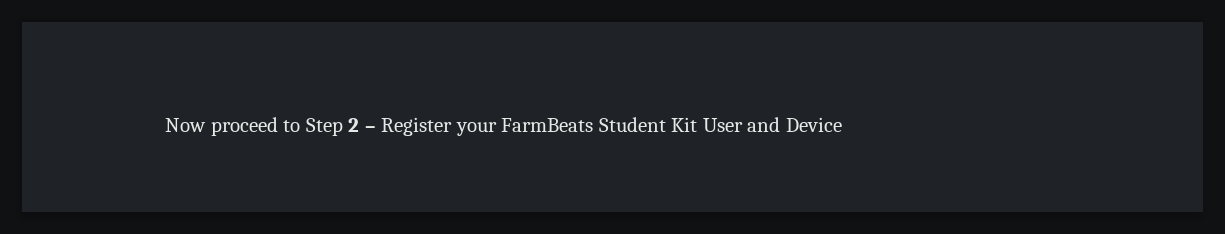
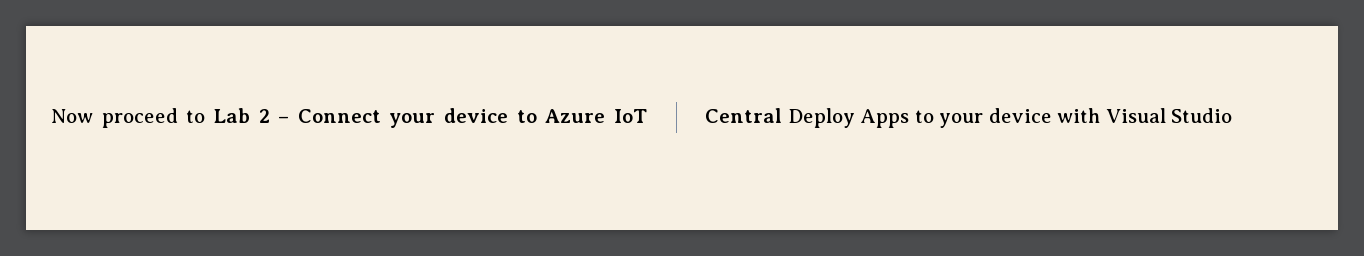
[305,118,343,136] Step -> [213,108,250,123] Lab
[381,117,843,136] Register your FarmBeats Student Kit User and Device -> [297,108,1233,128] Connect your device to Azure IoT Central Deploy Apps to your device with Visual Studio

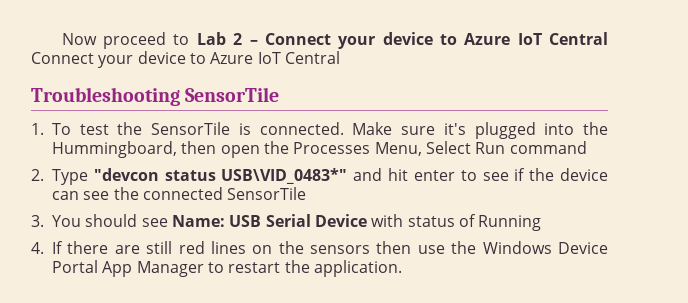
[787,108,1233,128] Deploy Apps to your device with Visual Studio -> [31,51,340,68] [31,87,280,106] [31,122,608,139] [52,141,587,158] [31,168,608,185] [52,187,307,200] [31,214,542,231] [31,241,608,254] [52,260,402,277] Connect your device to Azure IoT Central // Troubleshooting SensorTile // 1. To test the SensorTile is connected. Make sure it's plugged into the Hummingboard, then open the Processes Menu, Select Run command // 2. Type "devcon status USB\VID_0483*" and hit enter to see if the device can see the connected SensorTile // 3. You should see Name: USB Serial Device with status of Running // 4. If there are still red lines on the sensors then use the Windows Device Portal App Manager to restart the application.

